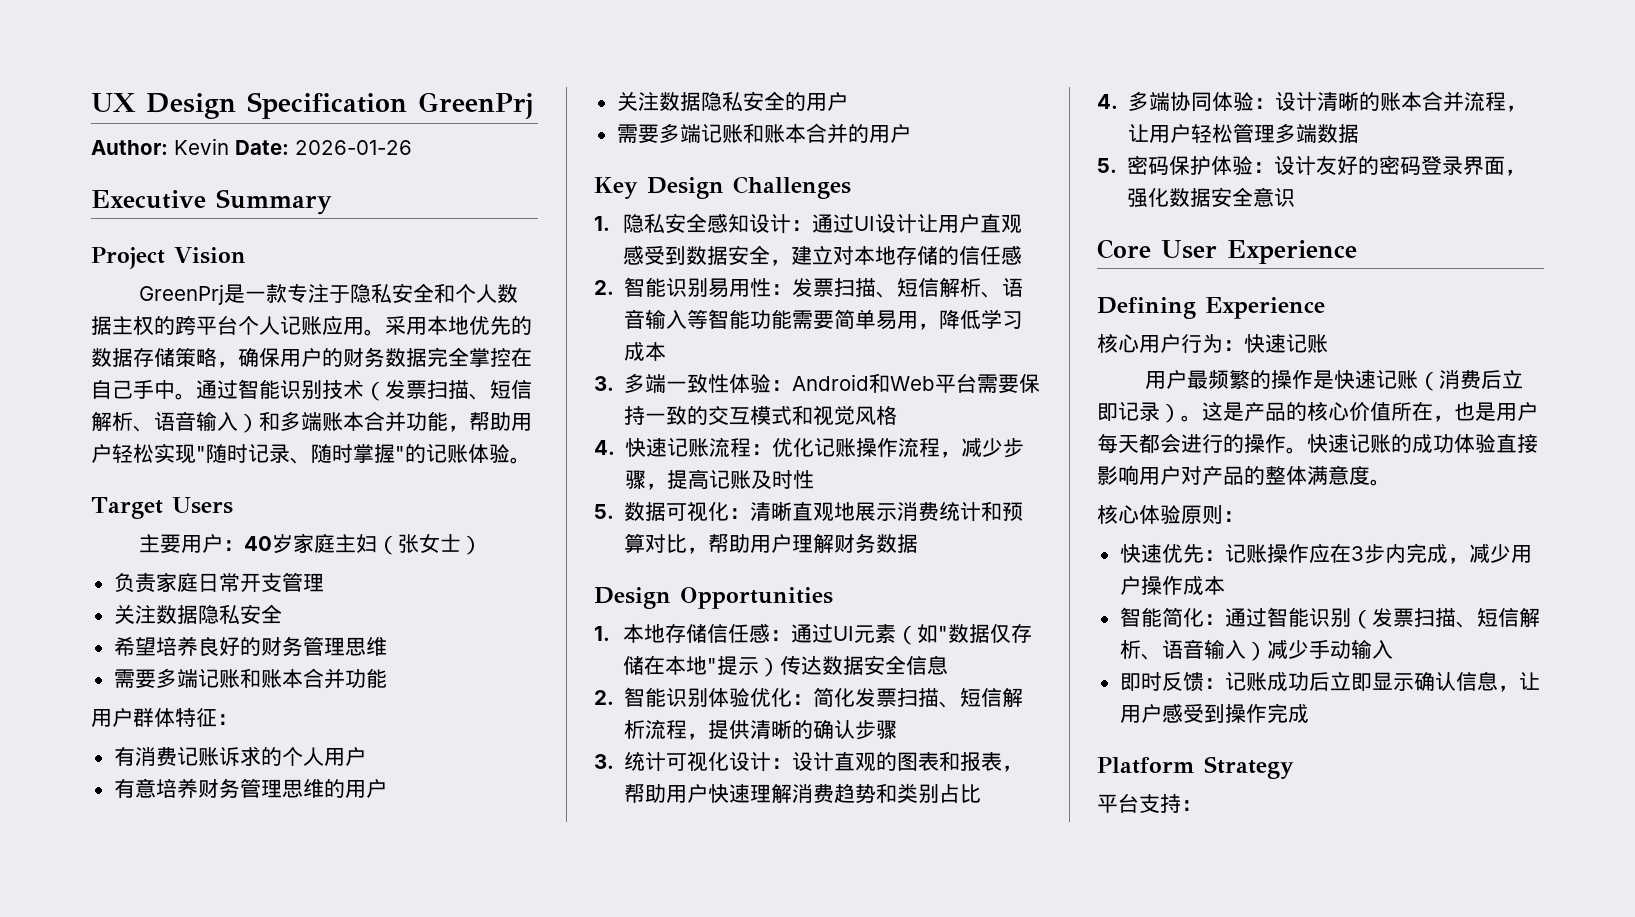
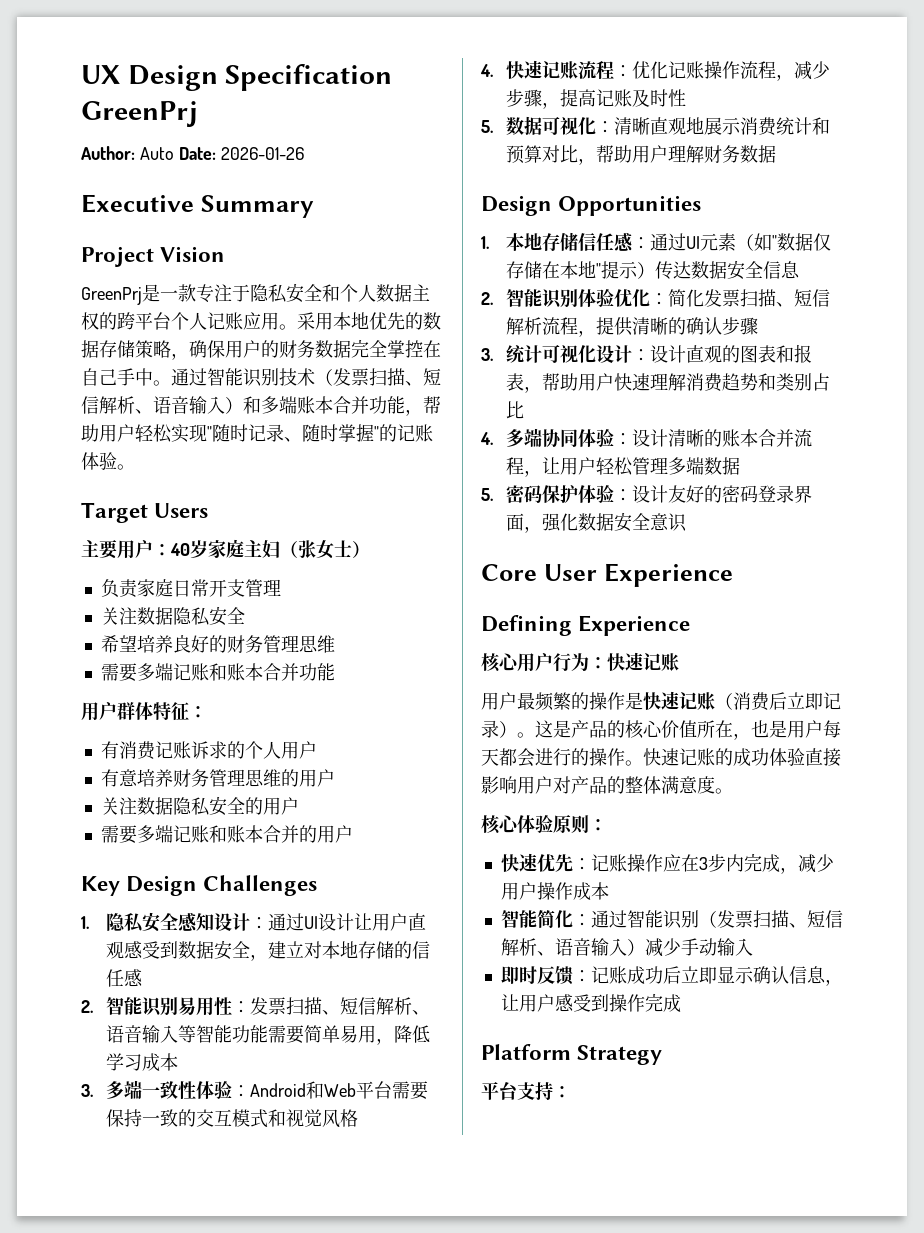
[174,138,229,155] Kevin -> [139,147,174,160] Auto

